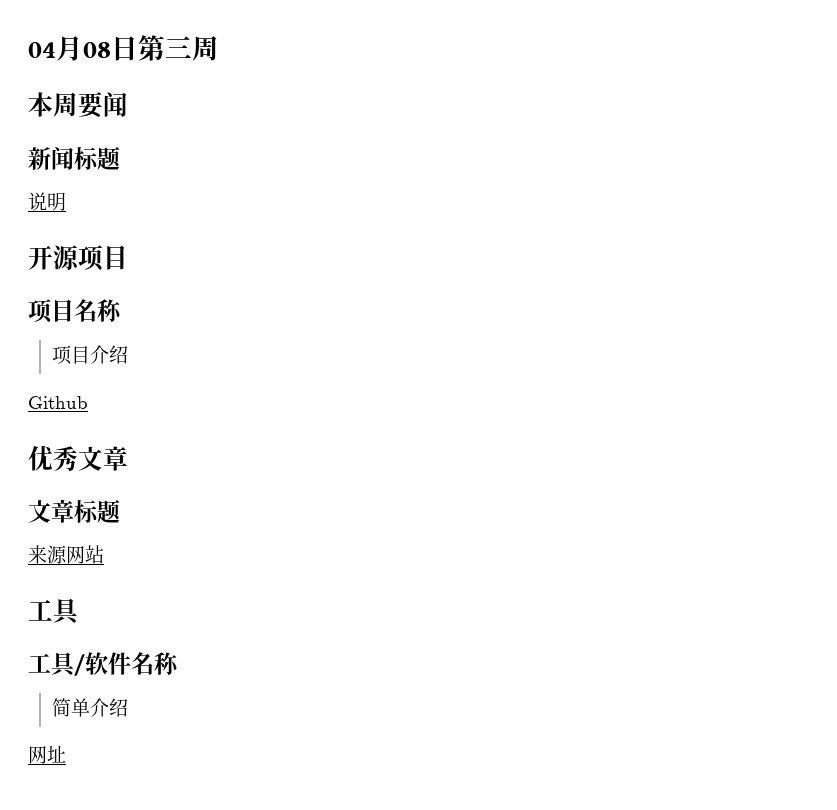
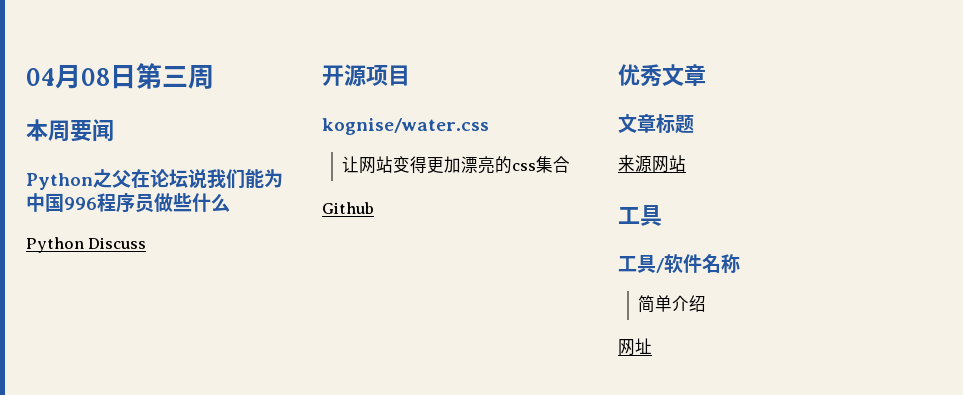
[28,146,120,170] [28,192,66,211] [28,245,128,271] [28,299,122,323] [51,345,128,365] 新闻标题 // 说明 // 开源项目 // 项目名称 // 项目介绍 -> [26,169,283,190] [26,193,230,213] [26,237,147,253] [322,64,410,87] [322,118,489,135] [342,156,571,174] Python之父在论坛说我们能为中国996程序员做些什么 // Python Discuss // 开源项目 // kognise/water.css // 让网站变得更加漂亮的css集合

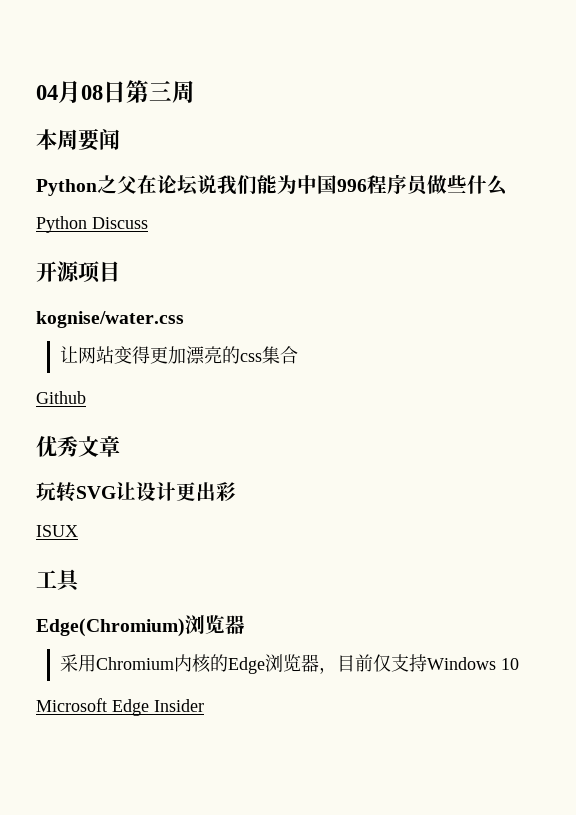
[618,114,694,134] [618,155,686,173] [618,205,662,226] [618,254,740,274] [638,295,707,313] [618,338,652,356] 文章标题 // 来源网站 // 工具 // 工具/软件名称 // 简单介绍 // 网址 -> [36,482,236,502] [36,525,78,537] [36,569,81,592] [36,615,245,637] [59,654,519,674] [36,698,204,716] 玩转SVG让设计更出彩 // ISUX // 工具 // Edge(Chromium)浏览器 // 采用Chromium内核的Edge浏览器，目前仅支持Windows 10 // Microsoft Edge Insider

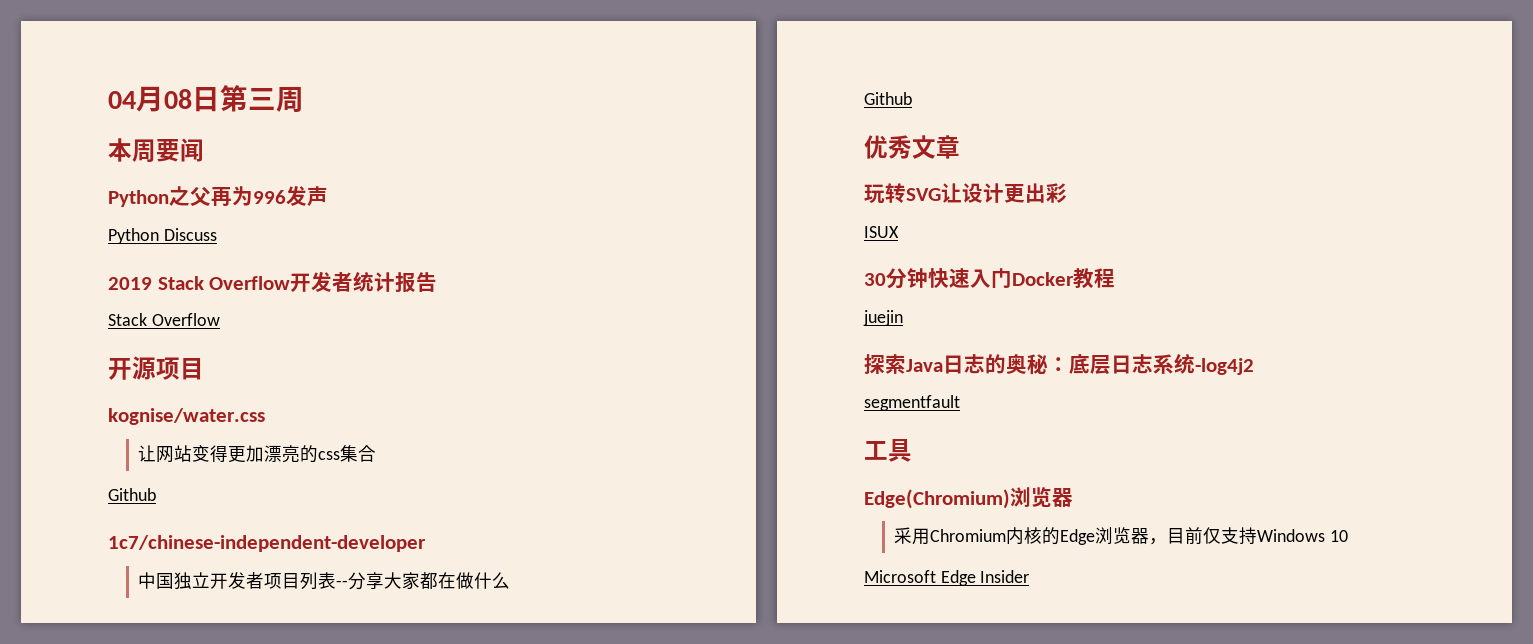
[137,174,508,196] [36,216,148,233] 在论坛说我们能为中国996程序员做些什么 // Python Discuss -> [211,186,328,206] [108,228,217,244] [108,271,438,293] [108,313,220,326] 再为996发声 // Python Discuss // 2019 Stack Overflow开发者统计报告 // Stack Overflow
(86, 397) none -> [108,535,426,552] [138,572,511,590] [864,92,912,105] // 1c7/chinese-independent-developer // 中国独立开发者项目列表--分享大家都在做什么 // Github
(78, 531) none -> [864,268,1115,289] [863,310,903,326] [864,353,1254,375] [864,395,960,411] // 30分钟快速入门Docker教程 // juejin // 探索Java日志的奥秘：底层日志系统-log4j2 // segmentfault

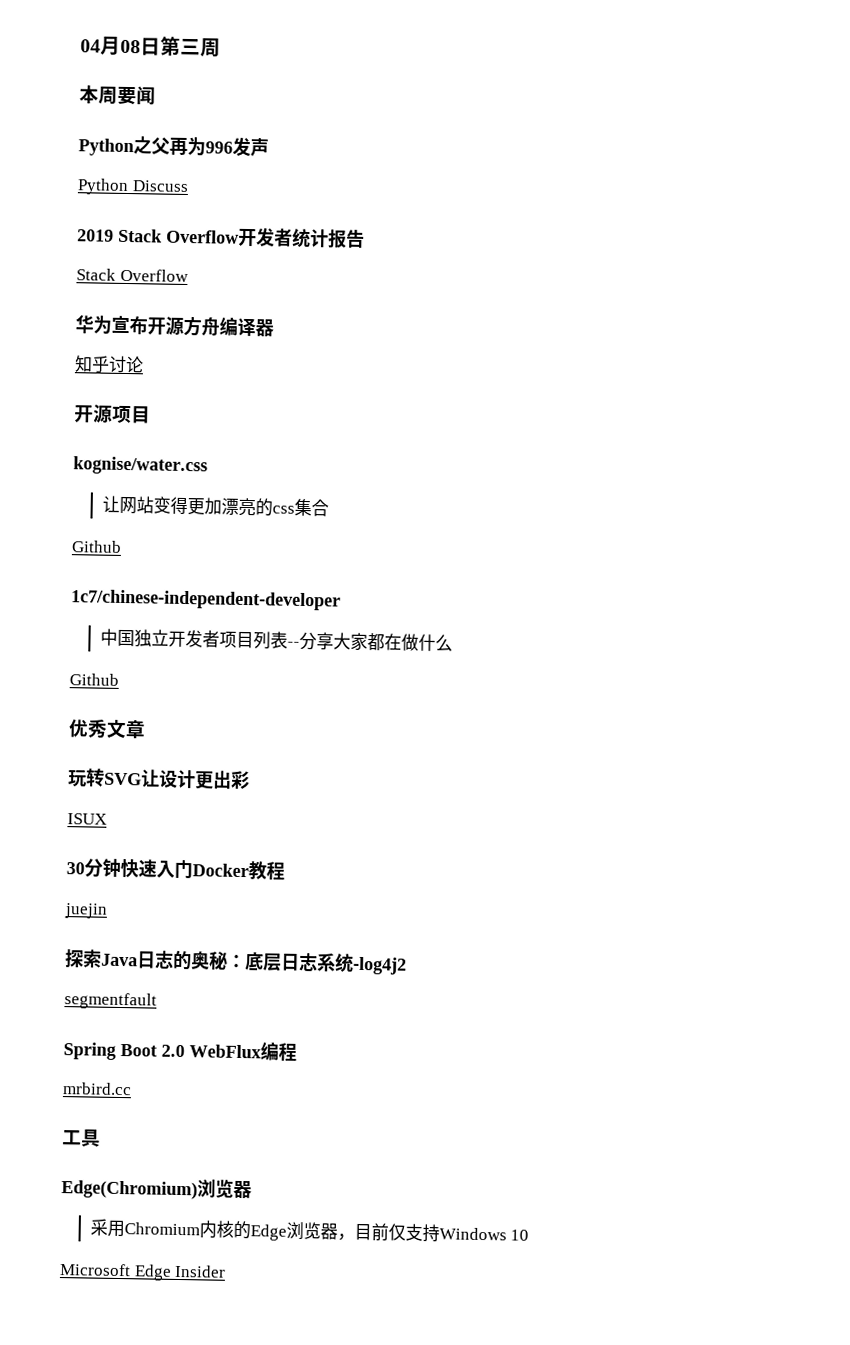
(220, 319) none -> [75,315,274,337] [74,355,144,374] // 华为宣布开源方舟编译器 // 知乎讨论
(960, 403) none -> [63,1041,297,1062] [62,1082,132,1096] // Spring Boot 2.0 WebFlux编程 // mrbird.cc

